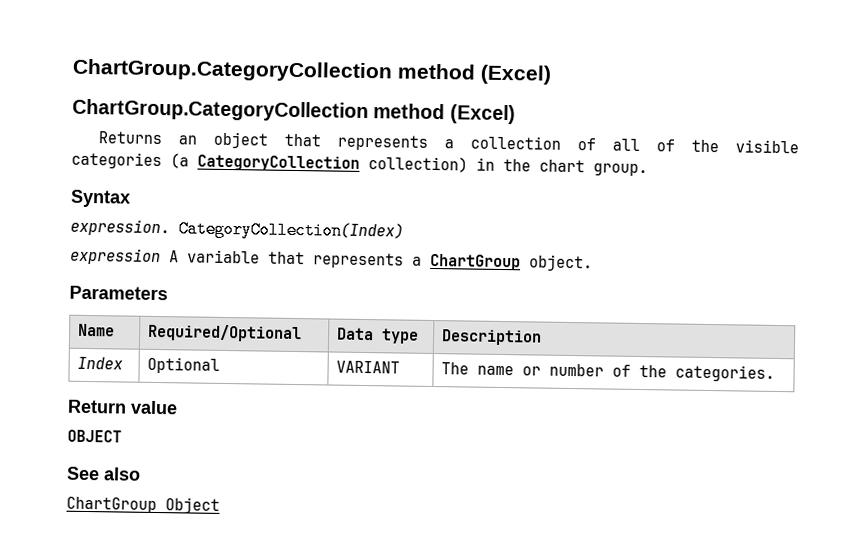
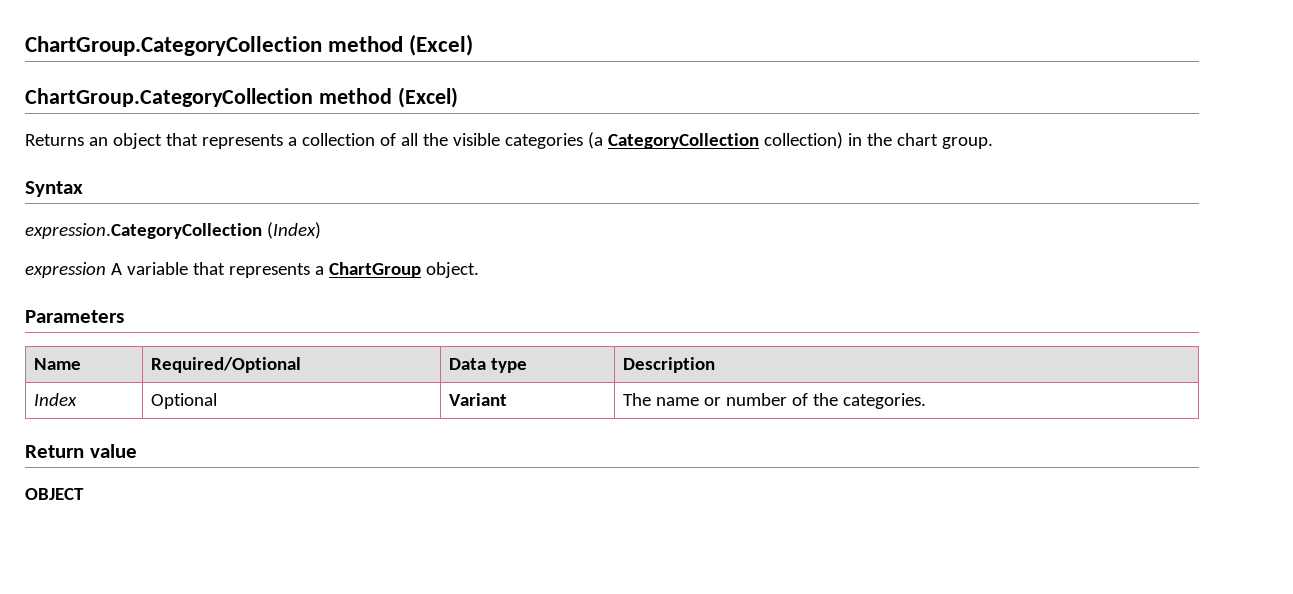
[655,139,675,152] of -> (418, 139) none
[70,218,404,241] expression. CategoryCollection(Index) -> [25,222,321,239] expression.CategoryCollection (Index)
[335,360,400,374] VARIANT -> [449,393,508,406] Variant
[66,466,141,481] [66,496,220,514] // See also // ChartGroup Object -> (84, 494) none

